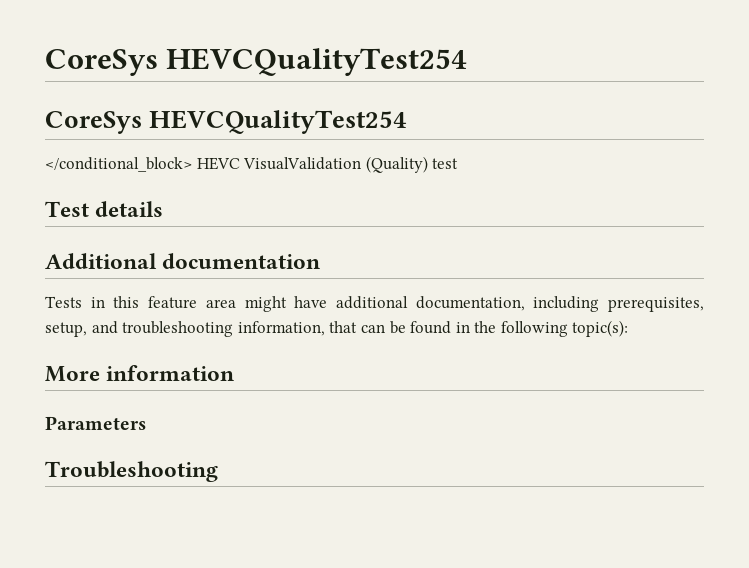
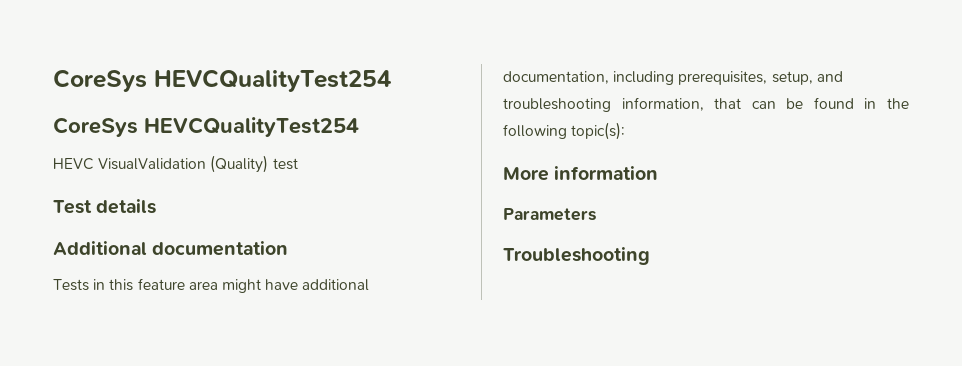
[45,157,192,172] </conditional_block> -> (359, 127) none

